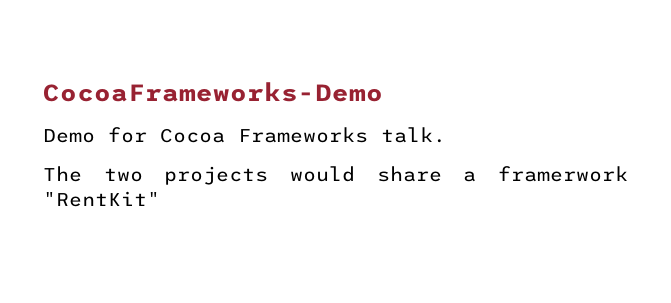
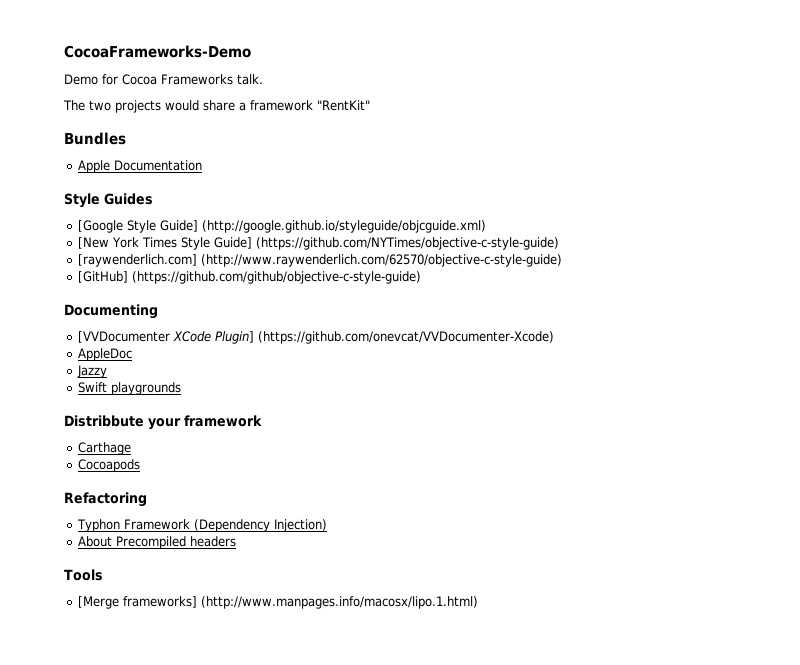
[498,166,628,182] framerwork -> [250,100,313,111] framework
(160, 199) none -> [64,132,126,145] [78,160,203,173] [64,193,153,208] [78,220,487,233] [78,237,560,250] [78,254,563,267] [78,271,422,284] [64,304,158,319] [78,331,555,344] [78,348,133,361] [77,365,108,378] [78,382,182,395] [64,415,262,430] [78,442,132,455] [78,459,141,472] [64,492,147,507] [77,519,328,532] [78,536,237,549] [64,569,103,581] [78,596,479,609] // Bundles // Apple Documentation // Style Guides // [Google Style Guide] (http://google.github.io/styleguide/objcguide.xml) // [New York Times Style Guide] (https://github.com/NYTimes/objective-c-style-guide) // [raywenderlich.com] (http://www.raywenderlich.com/62570/objective-c-style-guide) // [GitHub] (https://github.com/github/objective-c-style-guide) // Documenting // [VVDocumenter XCode Plugin] (https://github.com/onevcat/VVDocumenter-Xcode) // AppleDoc // Jazzy // Swift playgrounds // Distribbute your framework // Carthage // Cocoapods // Refactoring // Typhon Framework (Dependency Injection) // About Precompiled headers // Tools // [Merge frameworks] (http://www.manpages.info/macosx/lipo.1.html)

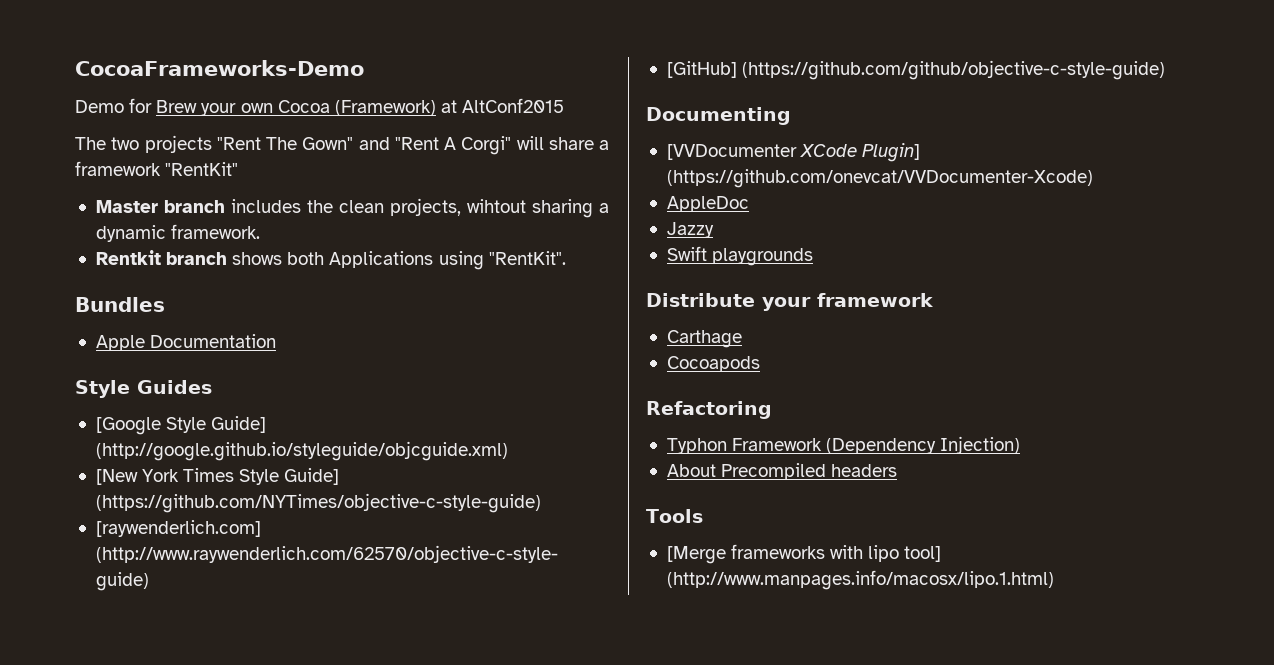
[122,74,263,85] [63,100,370,113] Cocoa Frameworks talk. // The two projects would share a framework "RentKit" -> [156,98,565,116] [75,135,609,155] [75,161,239,176] [95,198,609,218] [95,224,261,242] [95,250,566,270] Brew your own Cocoa (Framework) at AltConf2015 // The two projects "Rent The Gown" and "Rent A Corgi" will share a framework "RentKit" // Master branch includes the clean projects, wihtout sharing a dynamic framework. // Rentkit branch shows both Applications using "RentKit".
[64,415,144,427] Distribbute -> [646,293,755,307] Distribute
[123,596,198,608] frameworks] -> [731,544,942,562] frameworks with lipo tool]

